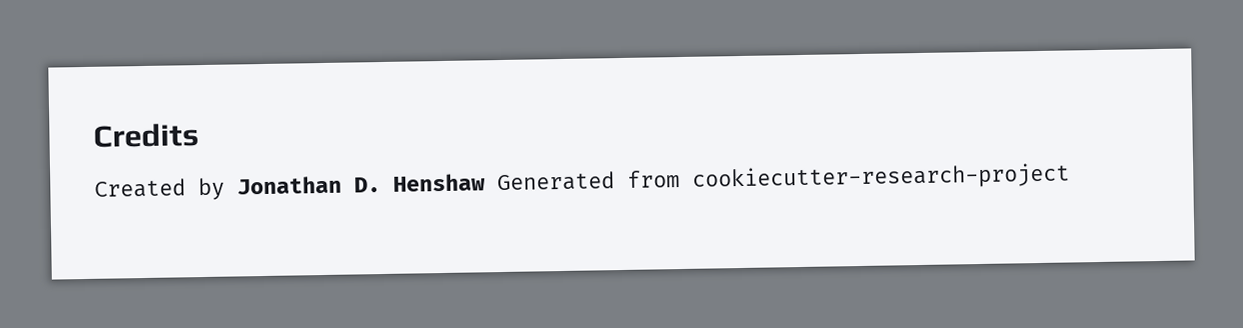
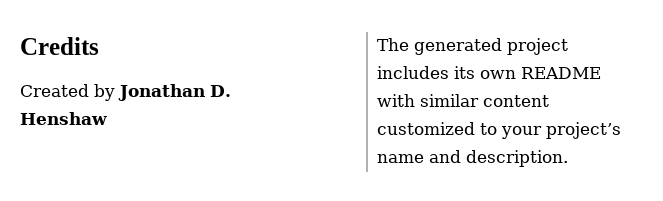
[497,162,1070,192] Generated from cookiecutter-research-project -> [377,38,569,55] [377,66,602,79] [377,94,550,107] [377,122,622,139] [377,150,569,167] // The generated project includes its own README with similar content customized to your project’s name and description.

